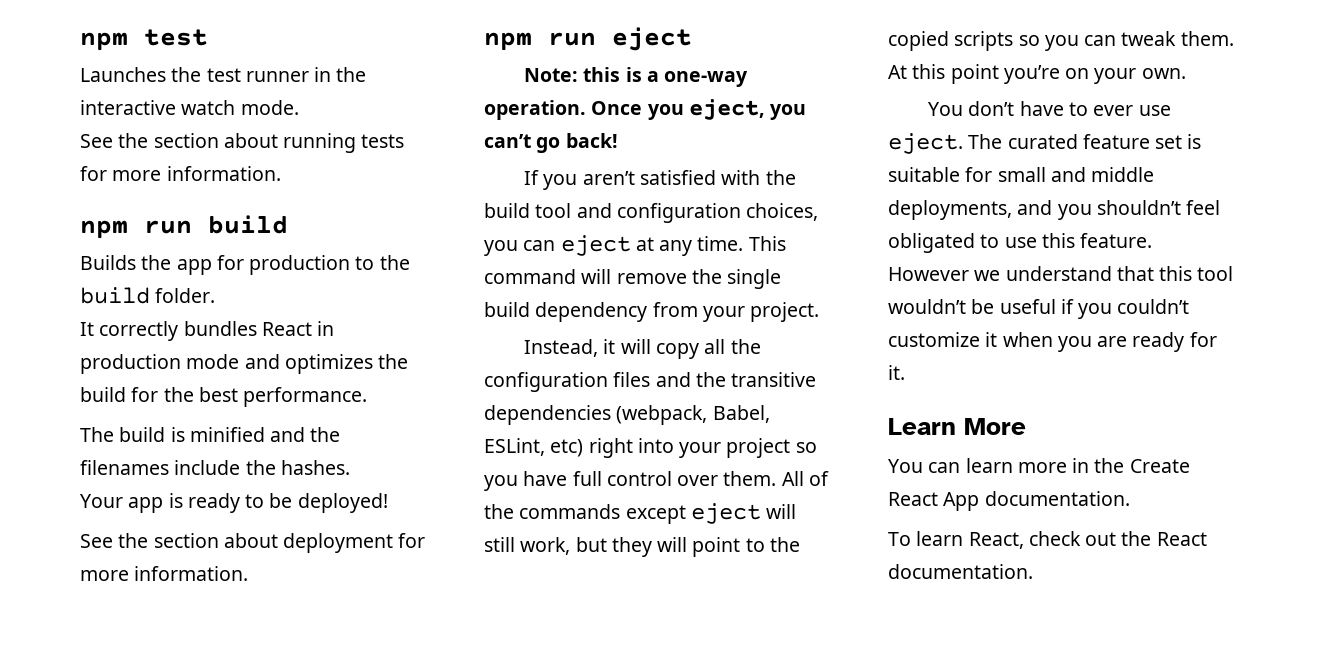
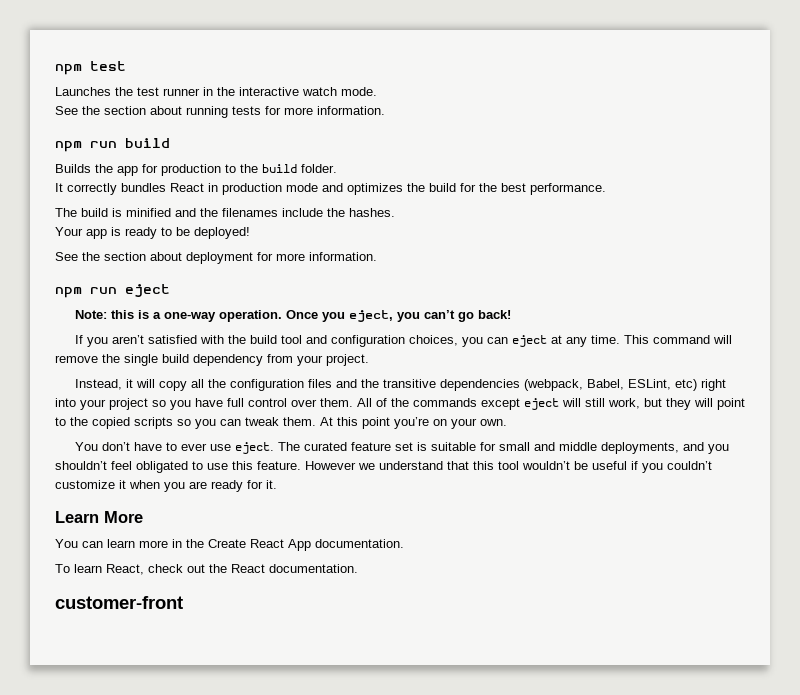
(1033, 571) none -> [55,596,183,609] // customer-front

